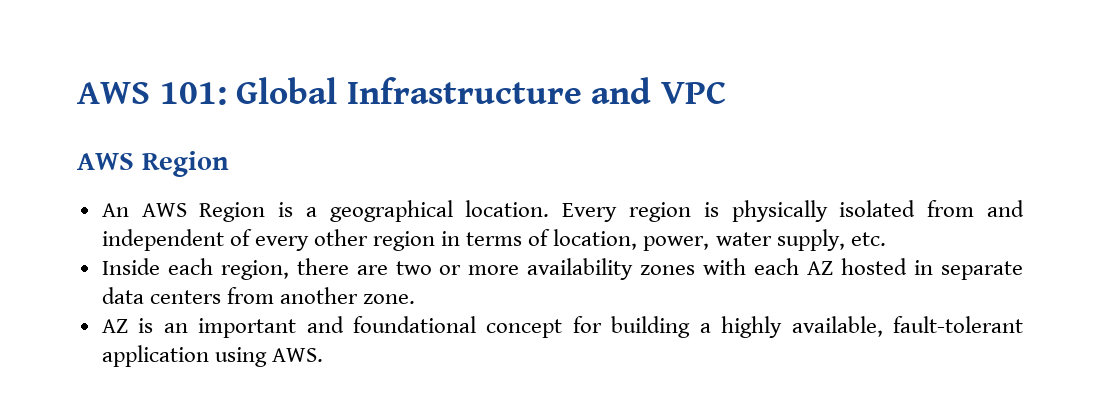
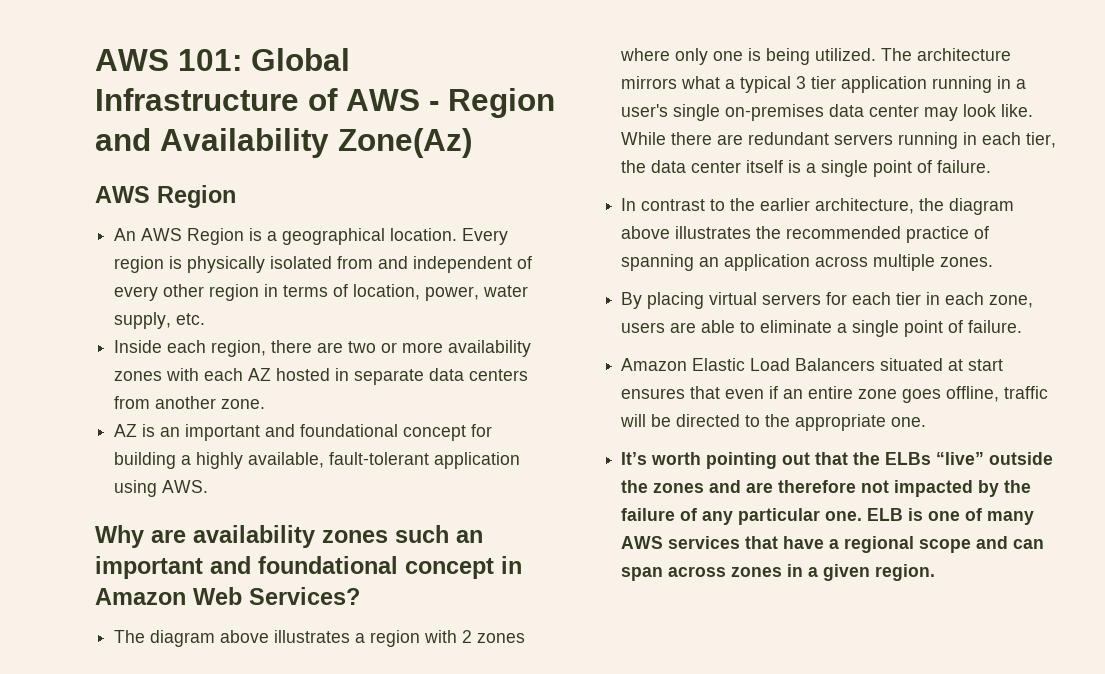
[591,77,726,104] and VPC -> [308,88,555,118] [95,128,472,158] of AWS - Region and Availability Zone(Az)
(323, 355) none -> [95,525,483,548] [95,556,522,579] [95,587,360,605] [114,630,526,647] [620,48,1012,65] [621,76,1027,93] [621,104,1034,121] [621,132,1057,149] [621,160,992,177] [621,198,1015,215] [621,226,990,243] [621,254,994,271] [621,292,1034,309] [621,320,1023,337] [621,358,1004,371] [621,386,1049,403] [620,414,927,431] [621,452,1054,469] [621,480,1032,497] [621,508,1035,525] [621,536,1045,553] [621,564,936,581] // Why are availability zones such an important and foundational concept in Amazon Web Services? // The diagram above illustrates a region with 2 zones where only one is being utilized. The architecture mirrors what a typical 3 tier application running in a user's single on-premises data center may look like. While there are redundant servers running in each tier, the data center itself is a single point of failure. // In contrast to the earlier architecture, the diagram above illustrates the recommended practice of spanning an application across multiple zones. // By placing virtual servers for each tier in each zone, users are able to eliminate a single point of failure. // Amazon Elastic Load Balancers situated at start ensures that even if an entire zone goes offline, traffic will be directed to the appropriate one. // It’s worth pointing out that the ELBs “live” outside the zones and are therefore not impacted by the failure of any particular one. ELB is one of many AWS services that have a regional scope and can span across zones in a given region.

